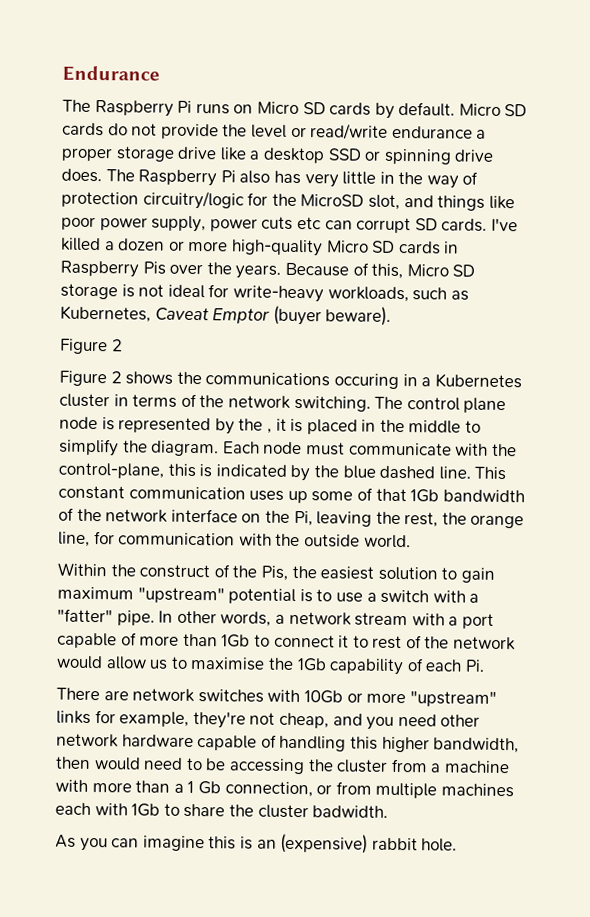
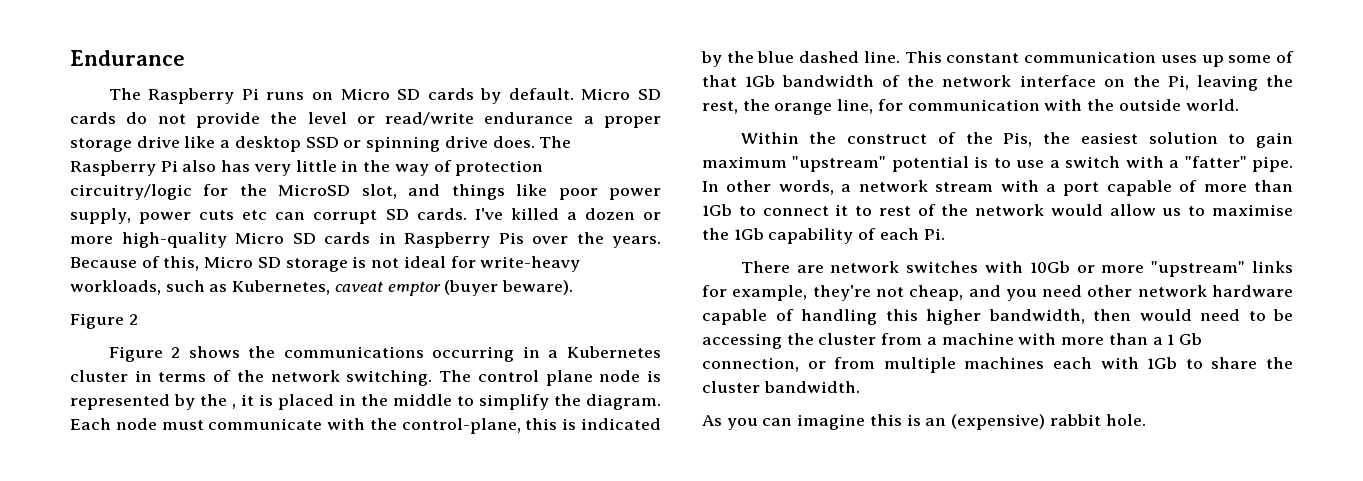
[154,307,271,324] Caveat Emptor -> [334,281,441,296] caveat emptor
[333,373,399,390] occuring -> [432,346,515,362] occurring
[312,805,389,818] badwidth. -> [763,381,860,393] bandwidth.

